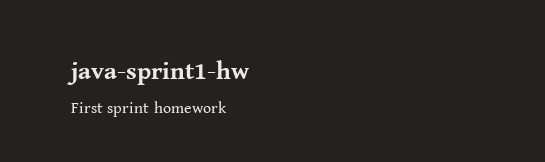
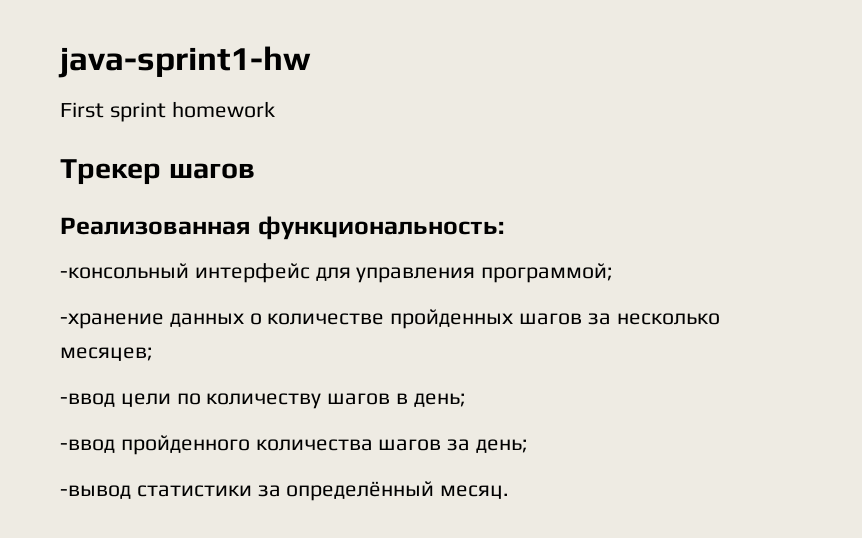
(227, 107) none -> [60,159,255,185] [60,216,504,240] [60,263,614,283] [60,309,720,329] [60,347,153,361] [60,393,466,409] [60,435,529,455] [60,481,510,501] // Трекер шагов // Реализованная функциональность: // -консольный интерфейс для управления программой; // -хранение данных о количестве пройденных шагов за несколько месяцев; // -ввод цели по количеству шагов в день; // -ввод пройденного количества шагов за день; // -вывод статистики за определённый месяц.

